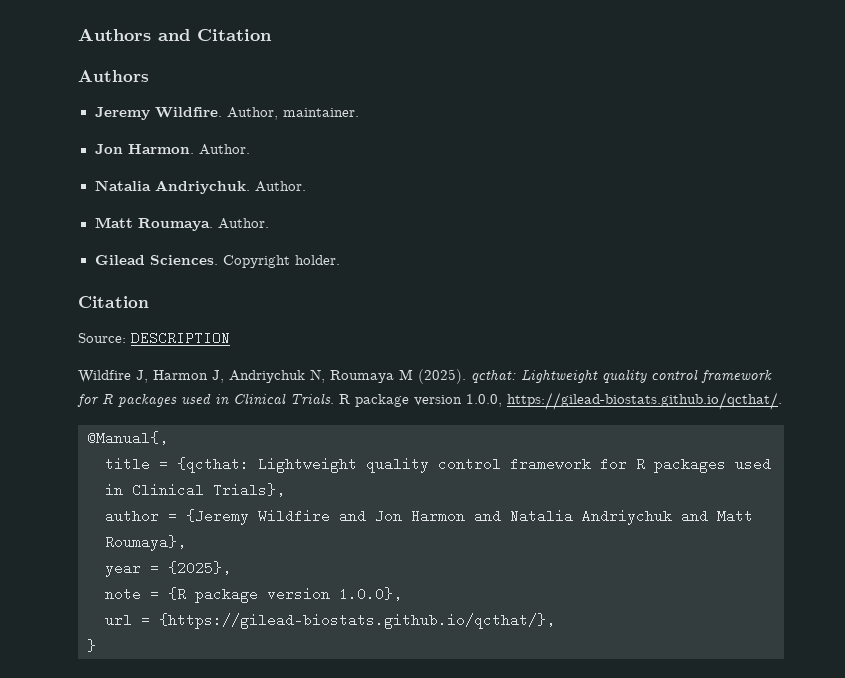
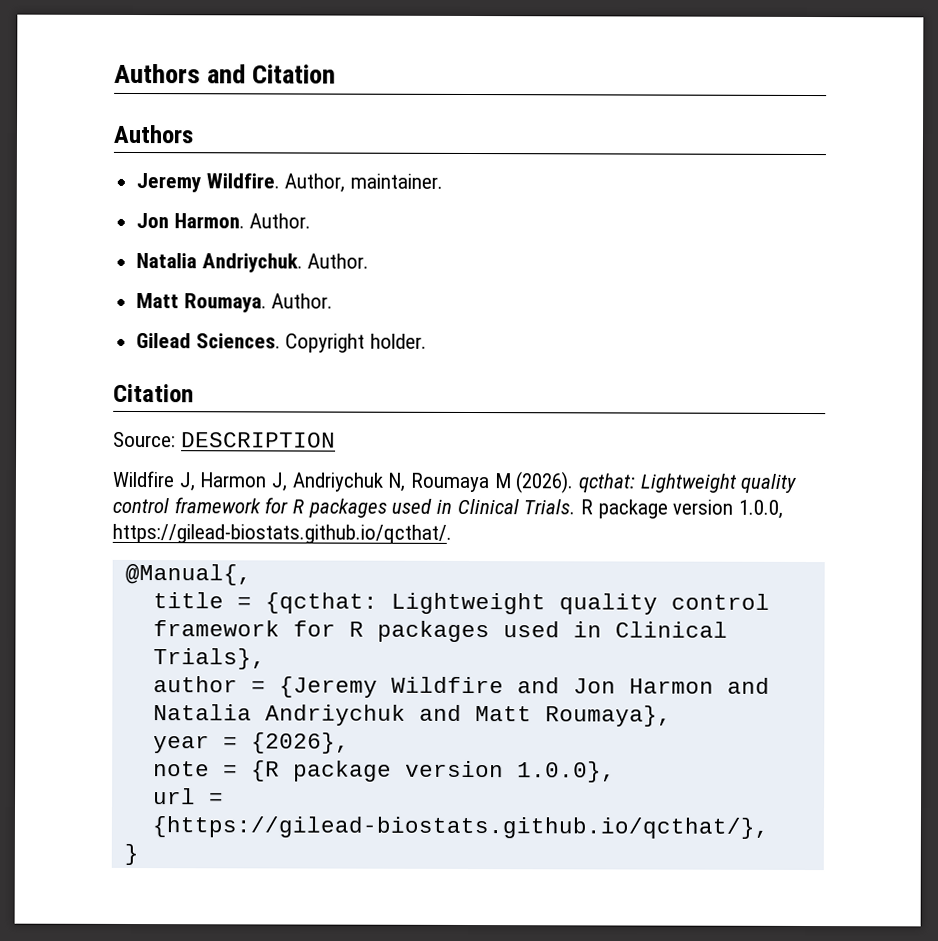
[418,369,466,384] (2025). -> [515,471,574,494] (2026).
[168,561,231,575] {2025}, -> [250,732,350,754] {2026},

